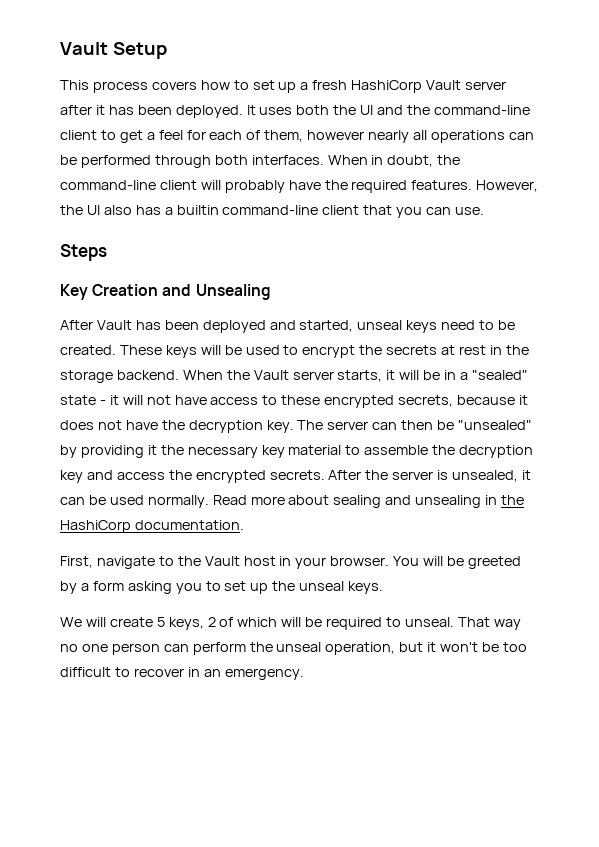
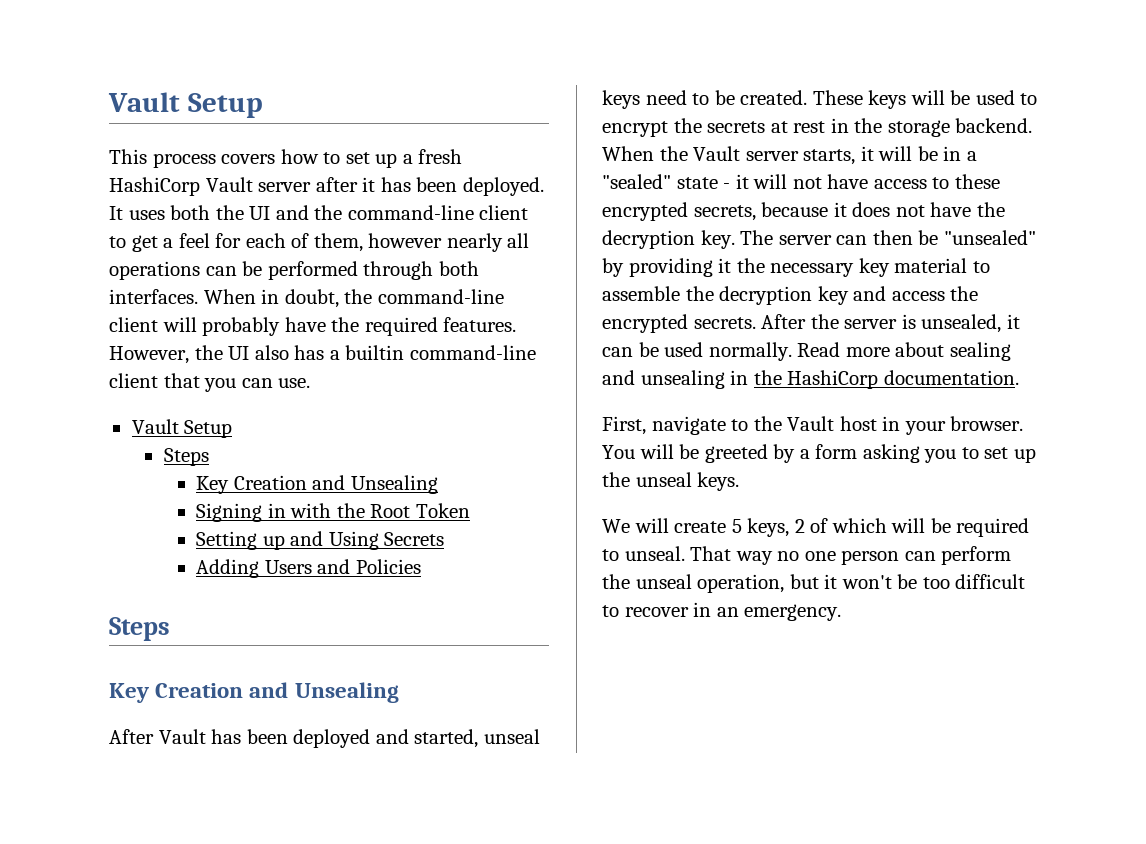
(485, 211) none -> [131,419,233,438] [163,448,209,466] [196,475,438,494] [196,503,470,522] [196,531,445,550] [196,559,421,578] // Vault Setup // Steps // Key Creation and Unsealing // Signing in with the Root Token // Setting up and Using Secrets // Adding Users and Policies

